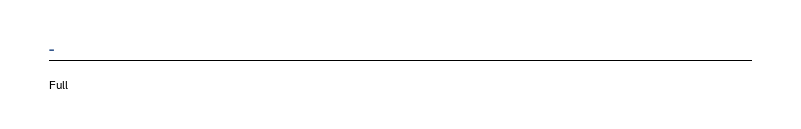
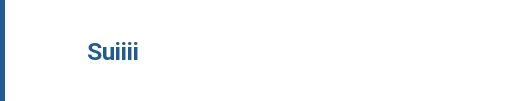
[49,49,54,54] [49,81,68,89] - // Full -> [87,42,139,60] Suiiii

